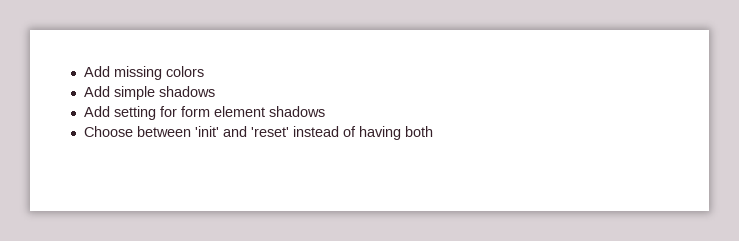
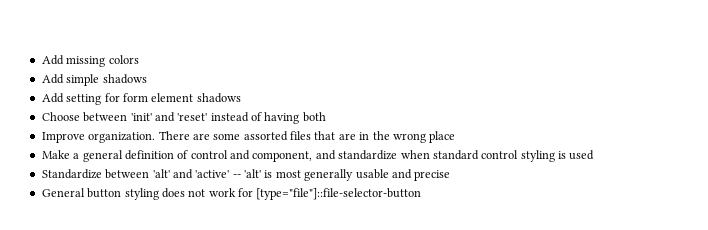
(433, 131) none -> [41,131,456,143] [41,150,595,162] [41,169,451,181] [41,188,422,200] // Improve organization. There are some assorted files that are in the wrong place // Make a general definition of control and component, and standardize when standard control styling is used // Standardize between 'alt' and 'active' -- 'alt' is most generally usable and precise // General button styling does not work for [type="file"]::file-selector-button

